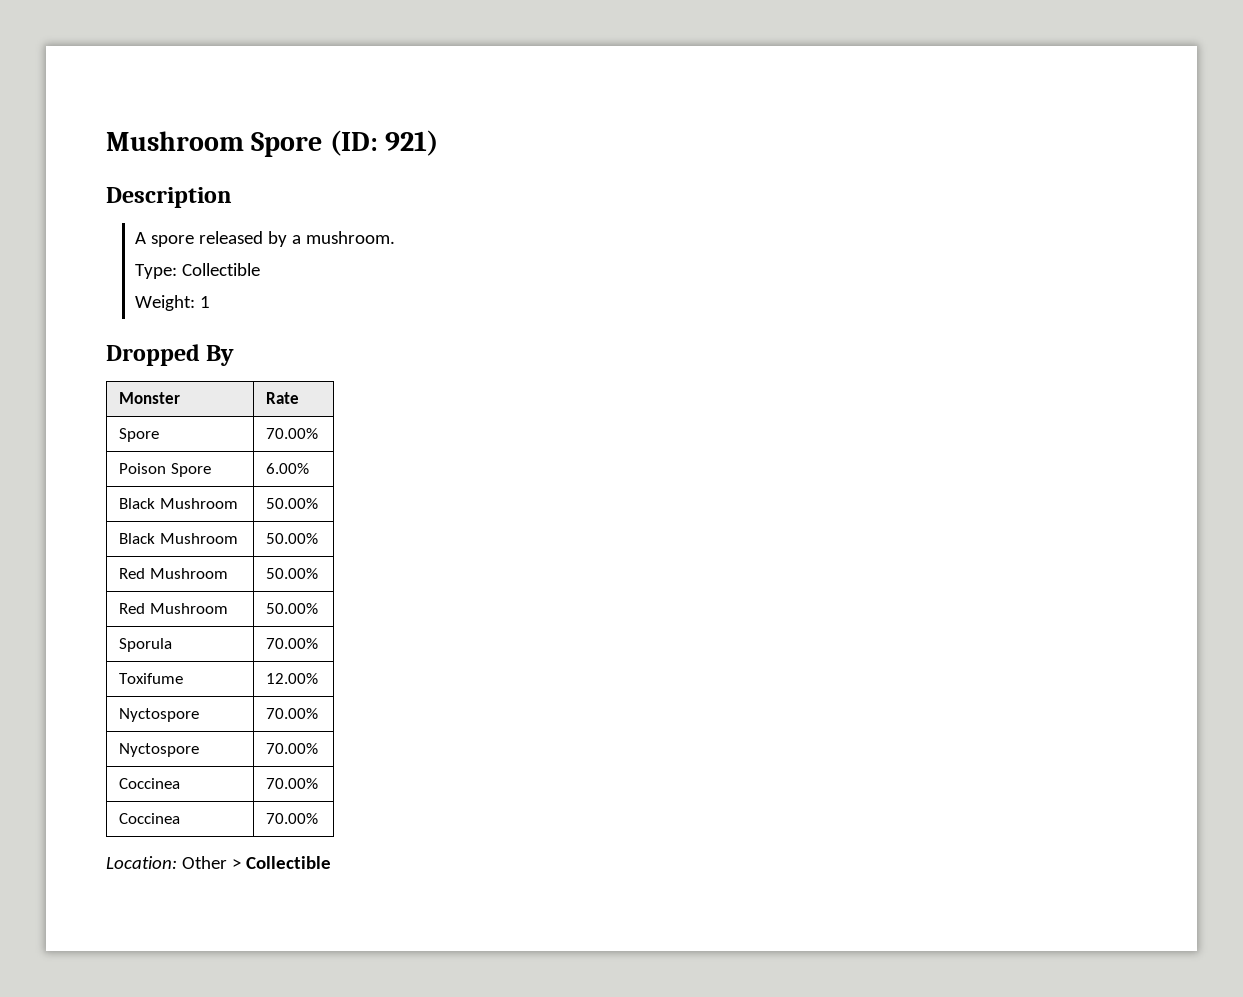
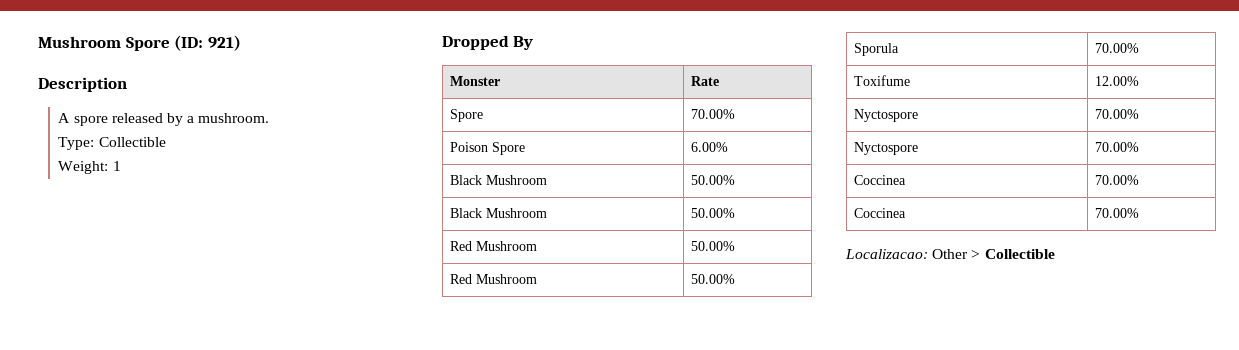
[106,856,177,869] Location: -> [845,249,928,259] Localizacao:

